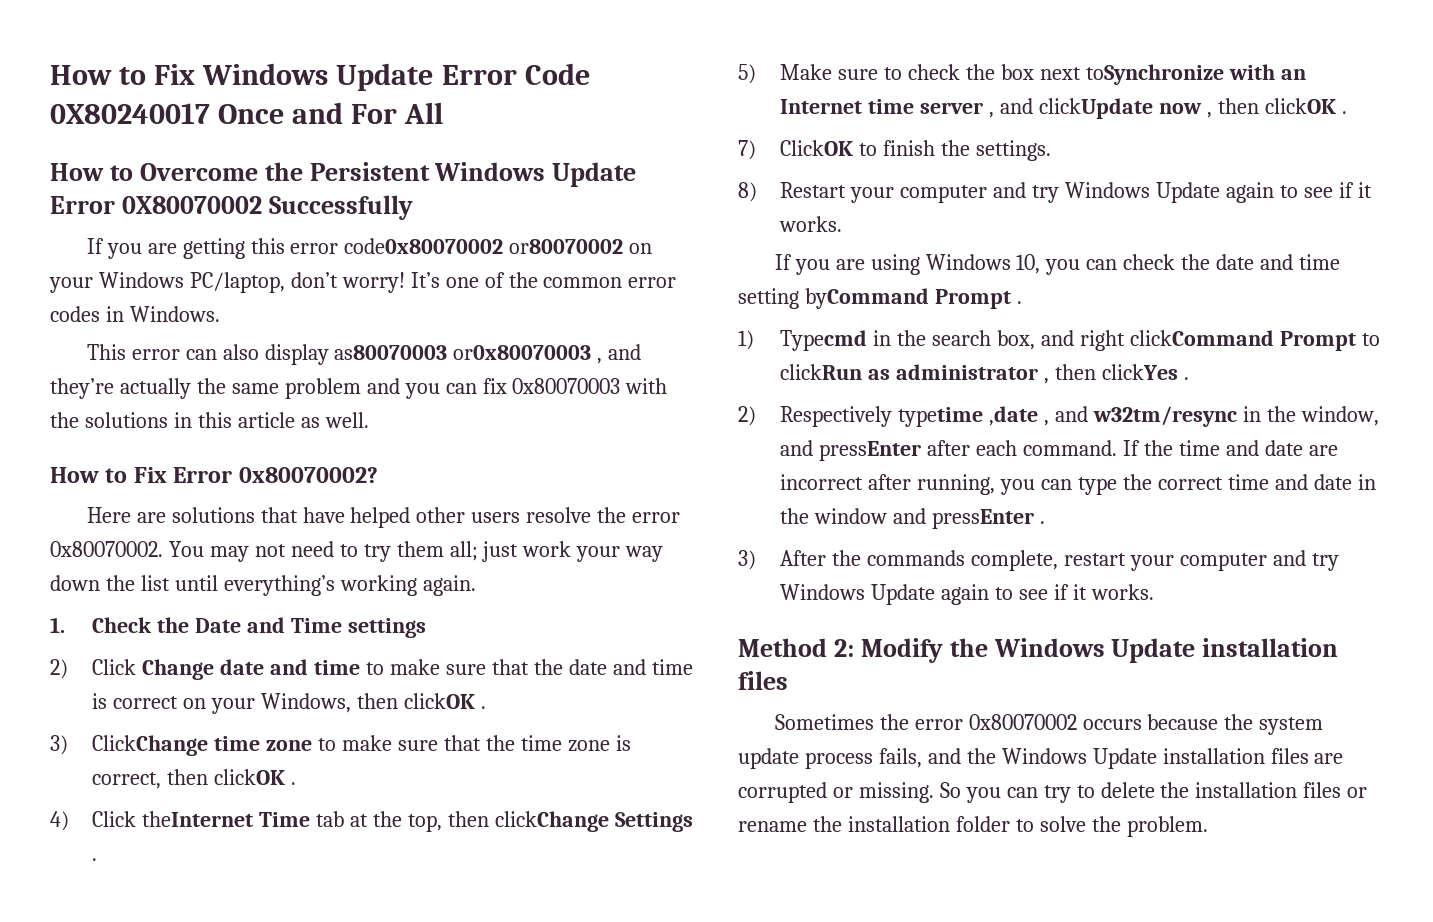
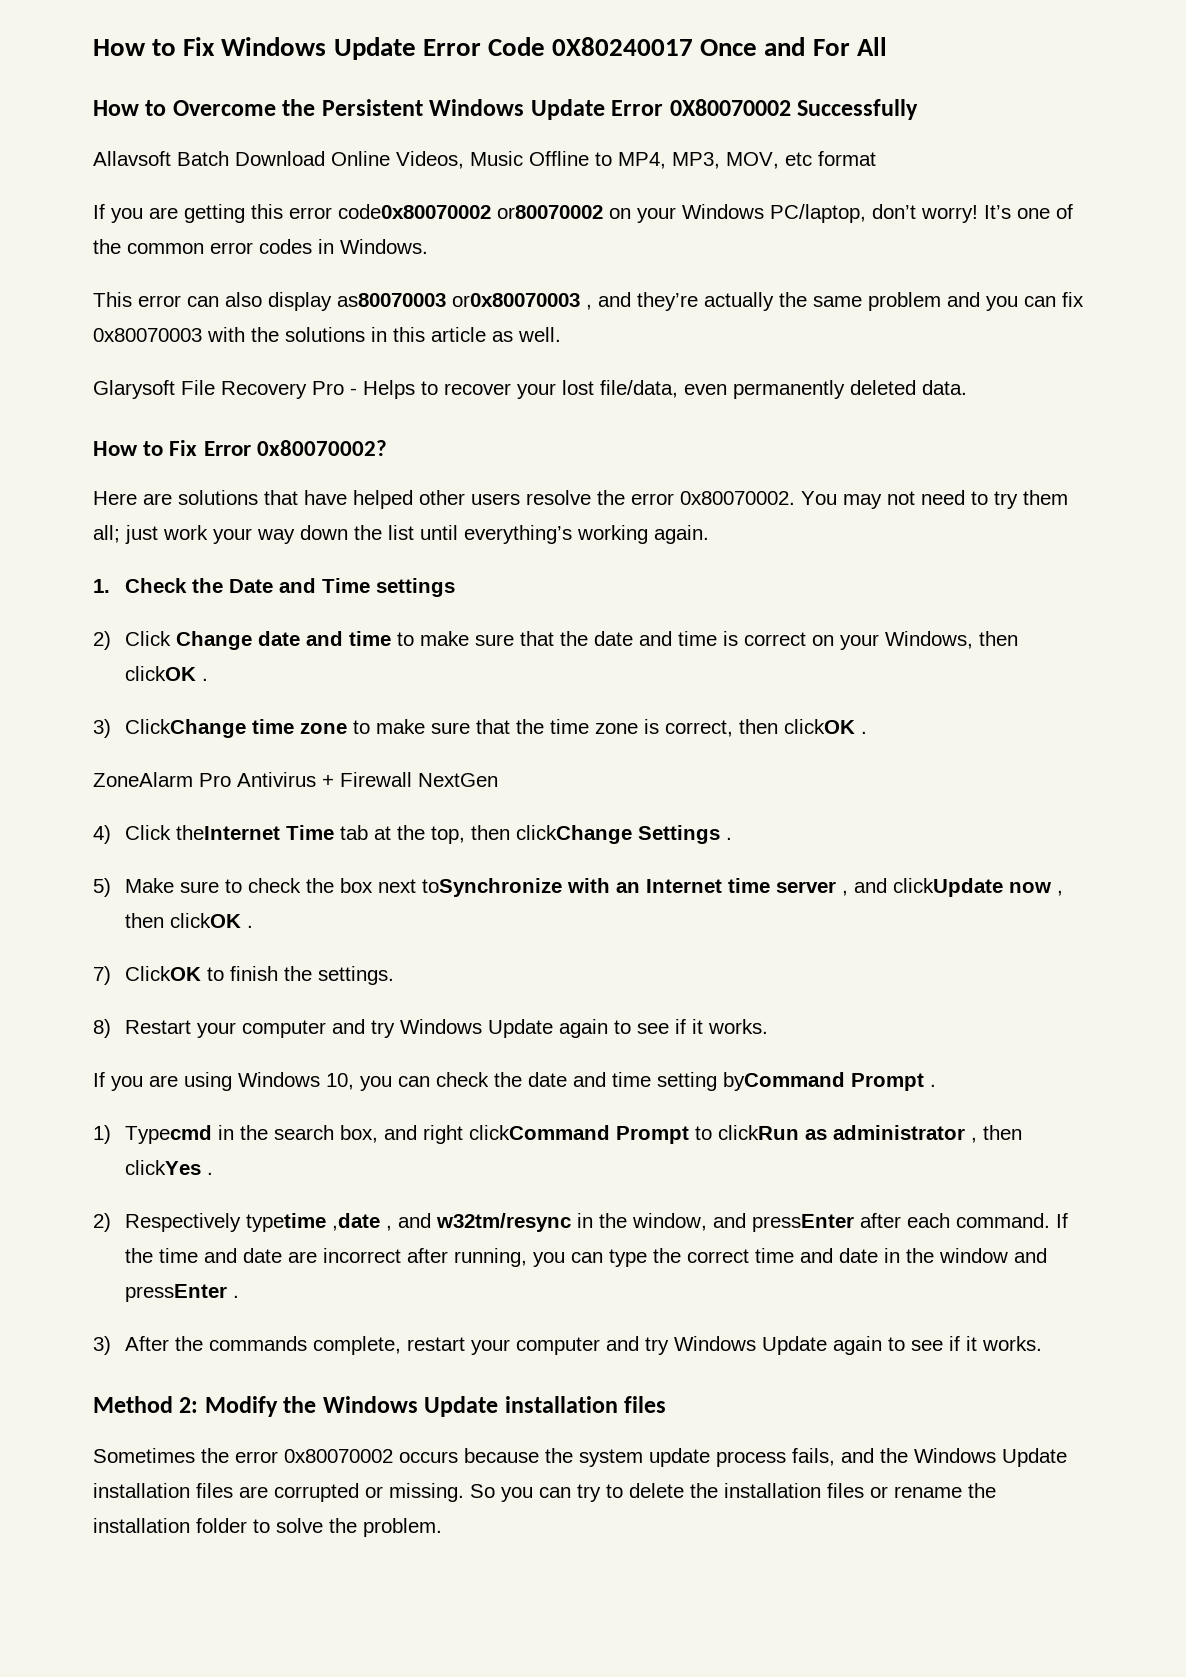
(413, 207) none -> [93,151,876,169] // Allavsoft Batch Download Online Videos, Music Offline to MP4, MP3, MOV, etc format
(369, 420) none -> [93,380,967,399] // Glarysoft File Recovery Pro - Helps to recover your lost file/data, even permanently deleted data.
(297, 783) none -> [93,772,498,787] // ZoneAlarm Pro Antivirus + Firewall NextGen

